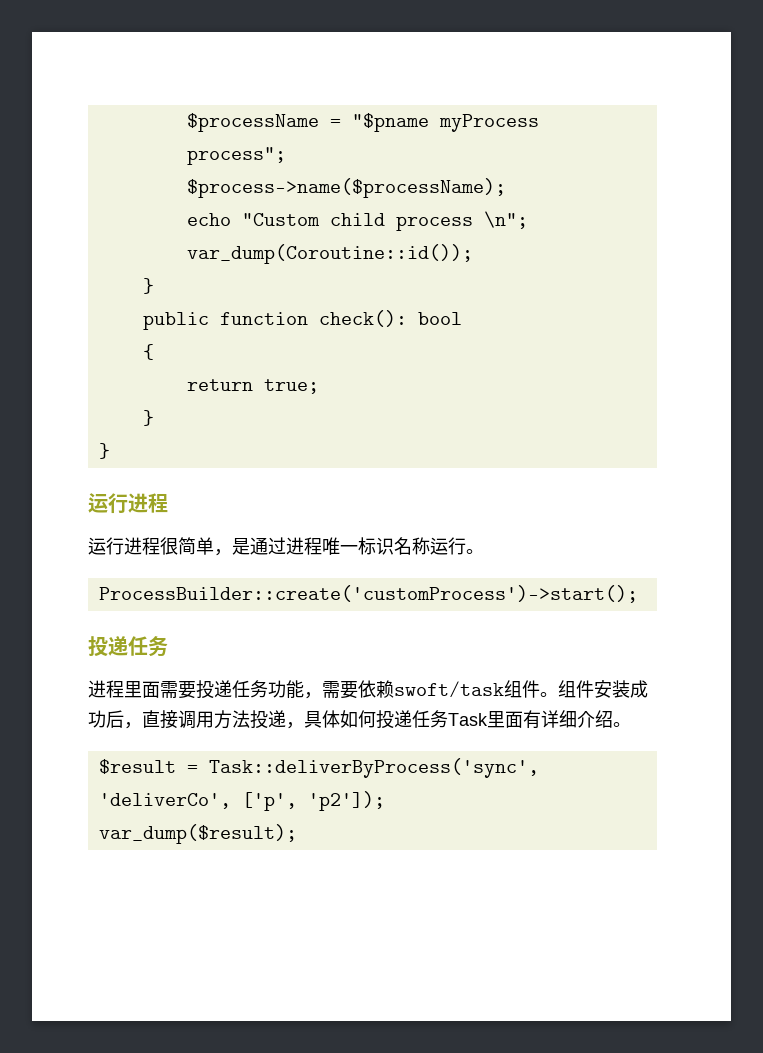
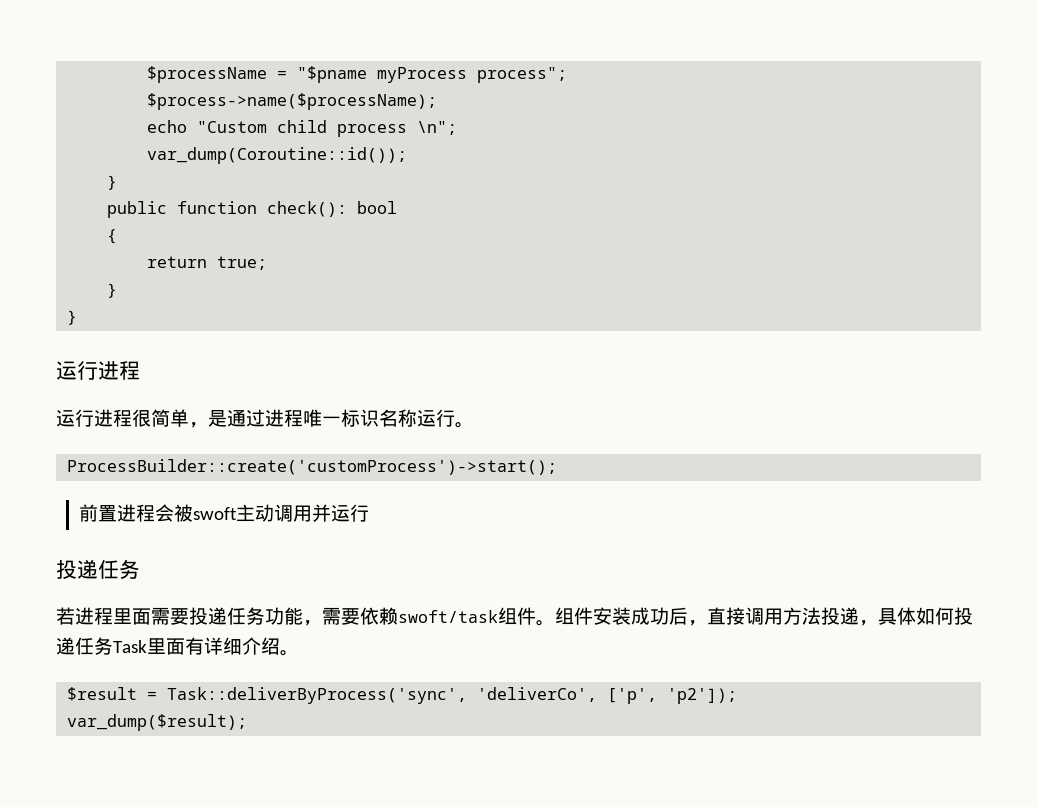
(638, 594) none -> [79,504,370,522] // 前置进程会被swoft主动调用并运行
(168, 646) none -> [56,607,75,625] 若

